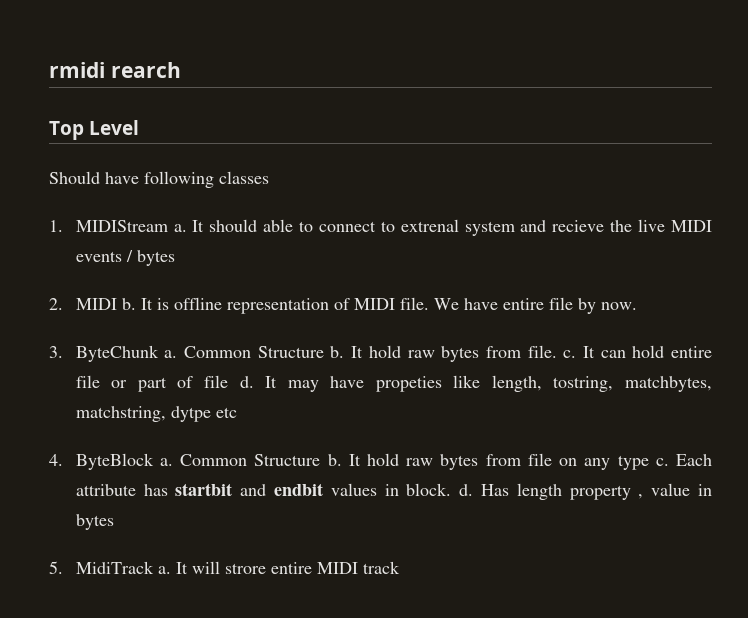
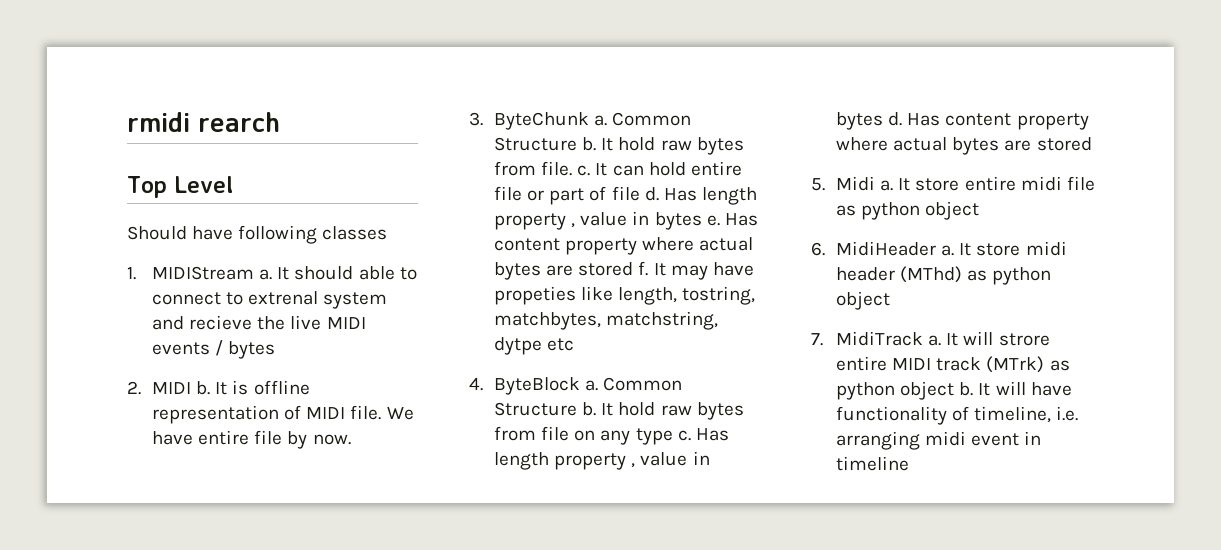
(254, 382) none -> [663,187,757,205] [493,211,758,230] [493,237,754,255] [493,261,649,280] Has length property , value in bytes e. Has content property where actual bytes are stored f.
[676,454,712,466] [75,483,713,500] [75,514,114,530] [49,561,63,574] Each attribute has startbit and endbit values in block. d. Has length property , value in bytes // 5. -> [695,428,729,441] [493,451,710,470] [835,112,1089,130] [835,137,1092,155] [811,176,1095,191] [835,201,980,220] [811,241,1067,256] [835,266,1052,285] [835,291,890,310] [811,333,823,346] Has length property , value in bytes d. Has content property where actual bytes are stored // 5. Midi a. It store entire midi file as python object // 6. MidiHeader a. It store midi header (MThd) as python object // 7.
(400, 567) none -> [986,356,1070,373] [835,381,1072,400] [835,406,1079,425] [835,431,1042,450] [835,456,909,471] (MTrk) as python object b. It will have functionality of timeline, i.e. arranging midi event in timeline

